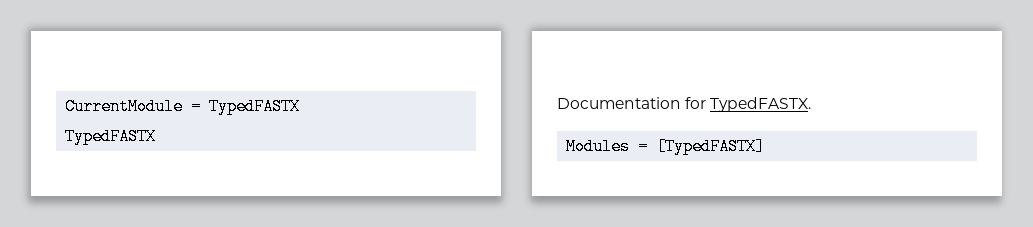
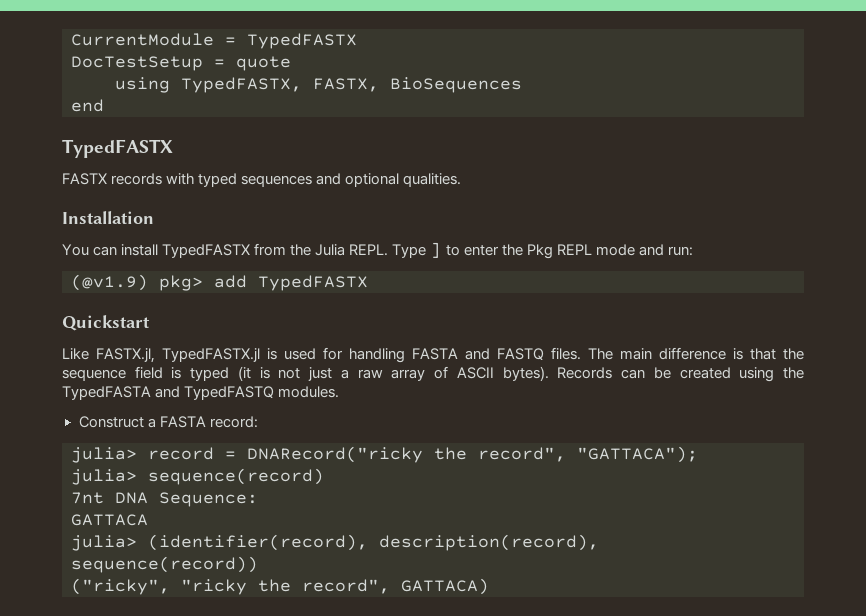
[65,128,157,145] [557,97,812,112] [566,138,766,155] TypedFASTX // Documentation for TypedFASTX. // Modules = [TypedFASTX] -> [71,56,291,71] [115,77,522,93] [71,99,104,112] [62,139,173,158] [62,173,462,187] [62,211,154,224] [62,242,693,259] [71,274,368,291] [62,315,150,331] [62,347,804,363] [62,366,804,382] [62,386,340,400] [78,416,258,428] [71,446,698,463] [71,468,324,485] [71,492,258,507] [71,514,148,526] [71,534,599,551] [71,556,258,573] [71,578,489,595] DocTestSetup = quote // using TypedFASTX, FASTX, BioSequences // end // TypedFASTX // FASTX records with typed sequences and optional qualities. // Installation // You can install TypedFASTX from the Julia REPL. Type ] to enter the Pkg REPL mode and run: // (@v1.9) pkg> add TypedFASTX // Quickstart // Like FASTX.jl, TypedFASTX.jl is used for handling FASTA and FASTQ files. The main difference is that the sequence field is typed (it is not just a raw array of ASCII bytes). Records can be created using the TypedFASTA and TypedFASTQ modules. // Construct a FASTA record: // julia> record = DNARecord("ricky the record", "GATTACA"); // julia> sequence(record) // 7nt DNA Sequence: // GATTACA // julia> (identifier(record), description(record), sequence(record)) // ("ricky", "ricky the record", GATTACA)

